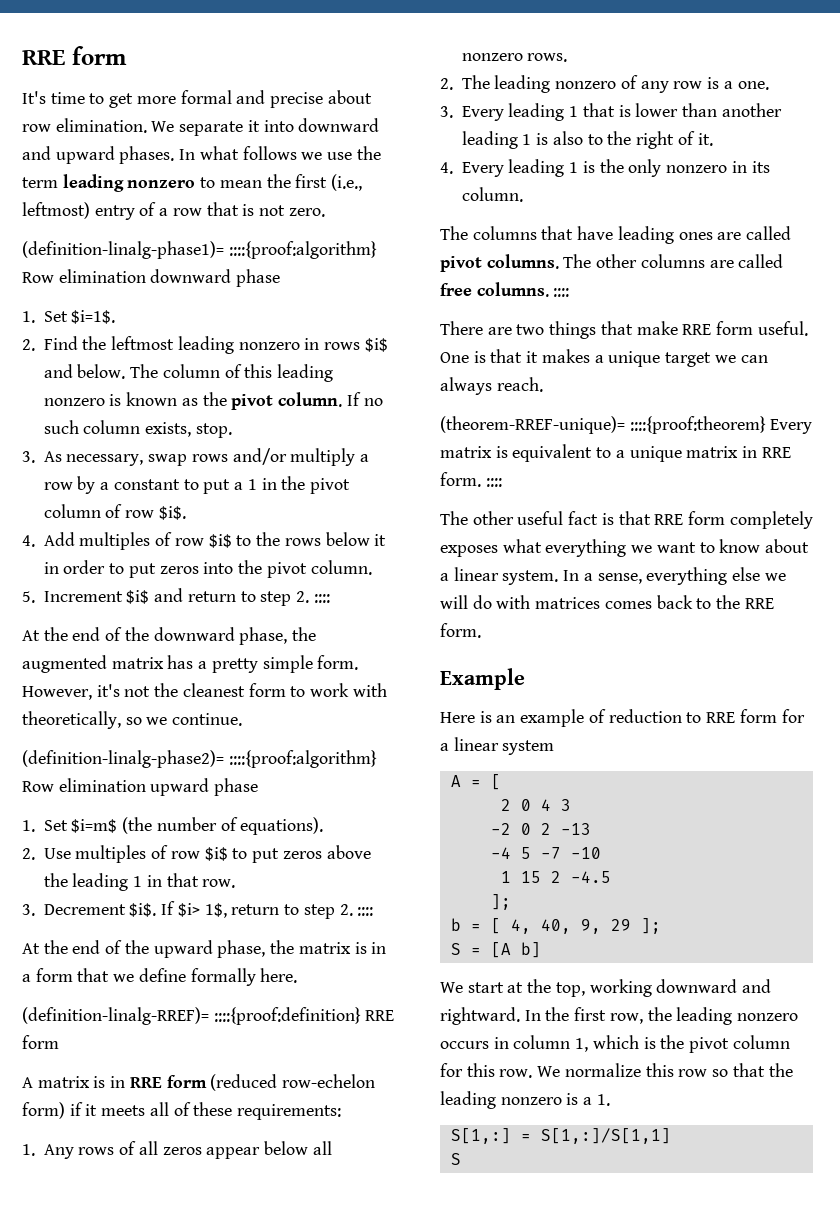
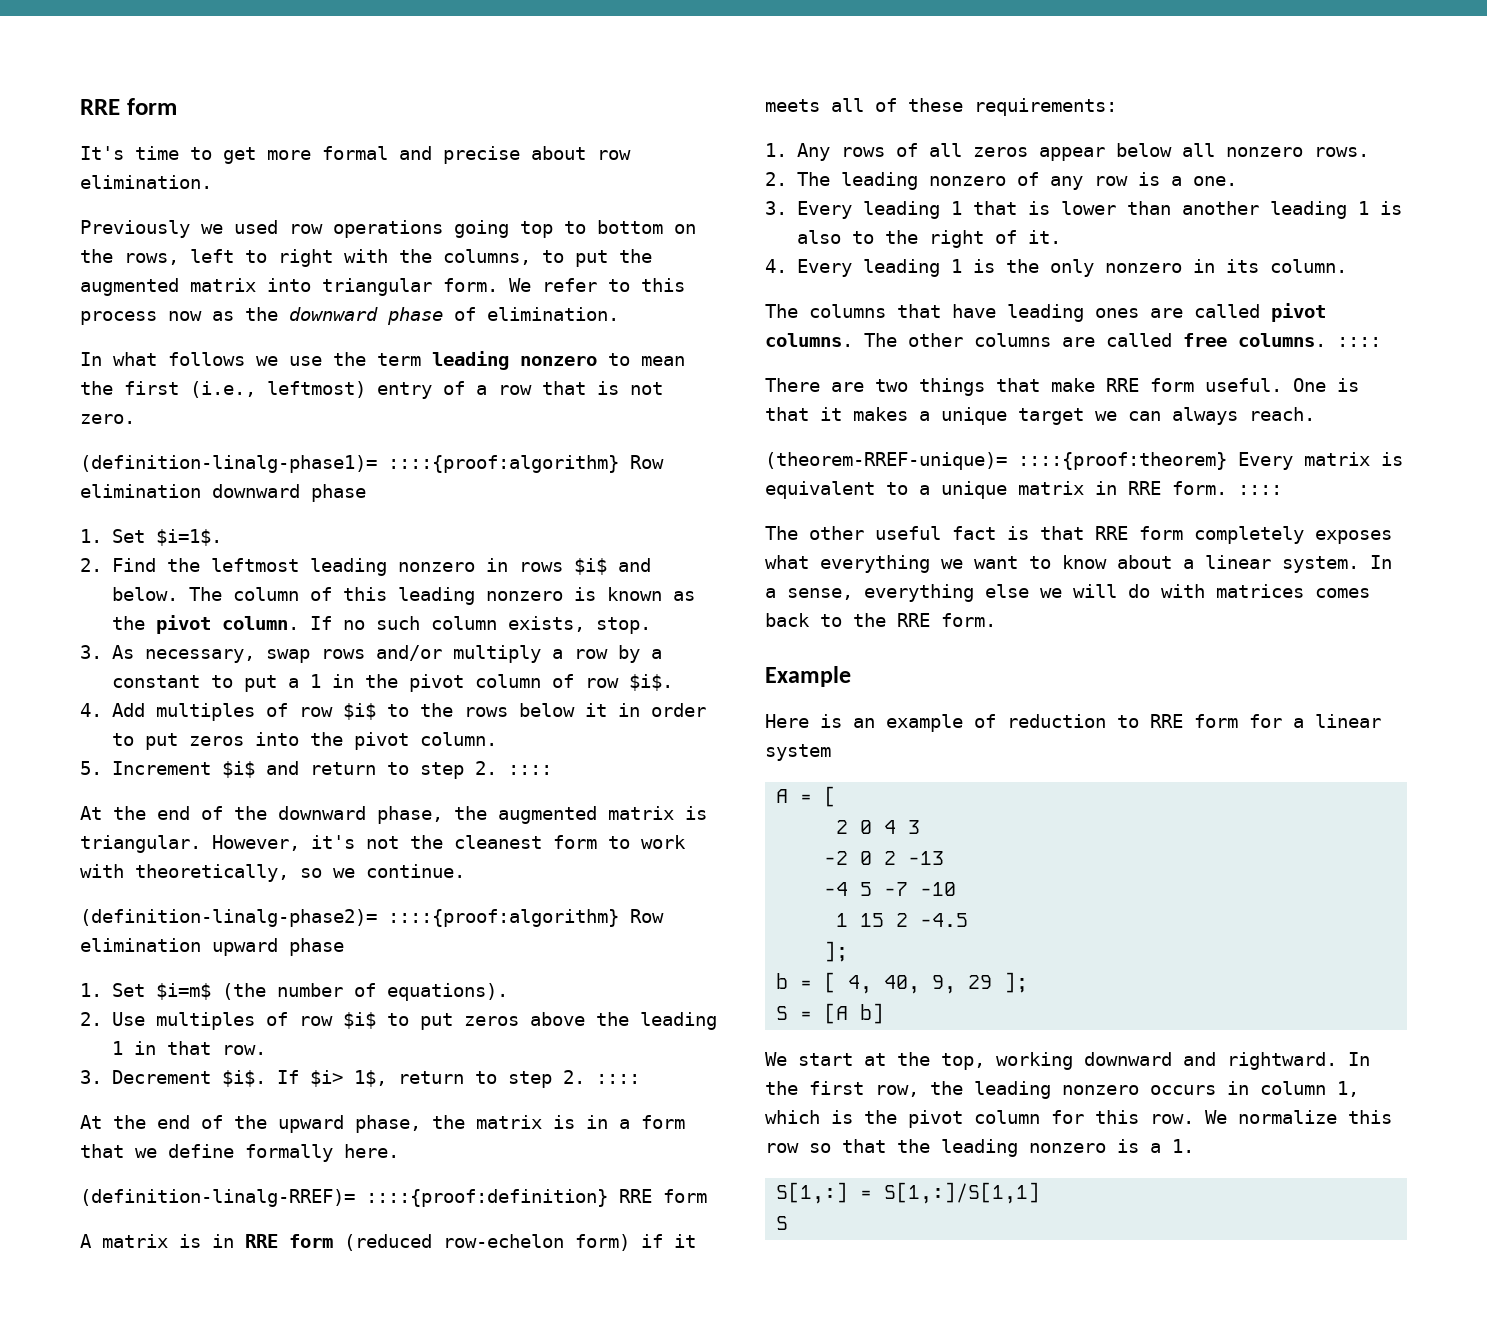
[151,118,380,136] [22,146,175,164] We separate it into downward and upward phases. -> [80,220,696,238] [80,249,652,267] [80,278,685,296] [80,307,619,325] // Previously we used row operations going top to bottom on the rows, left to right with the columns, to put the augmented matrix into triangular form. We refer to this process now as the downward phase of elimination. //
[167,655,359,673] has a pretty simple form. -> [685,806,707,820] [80,835,201,853] is triangular.

